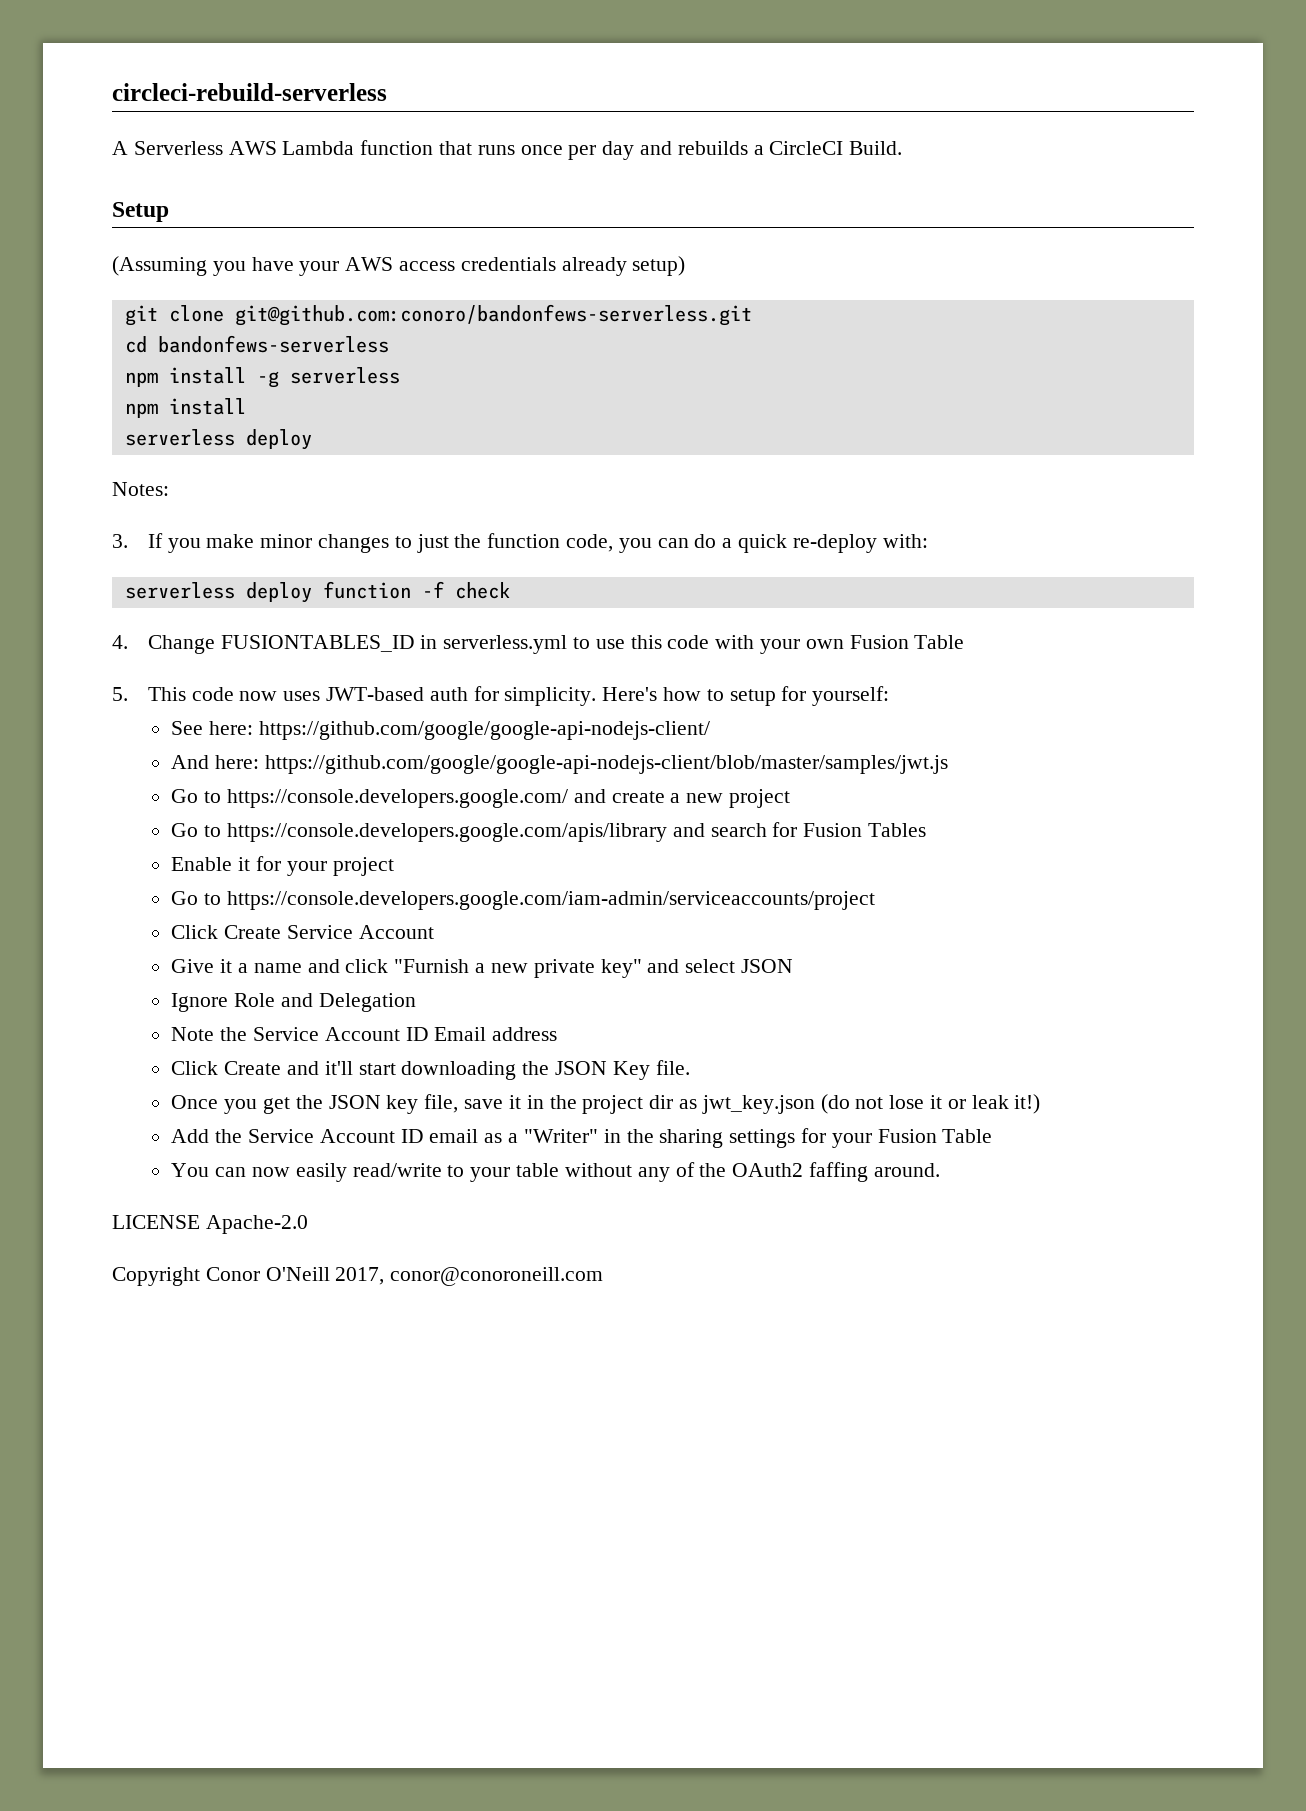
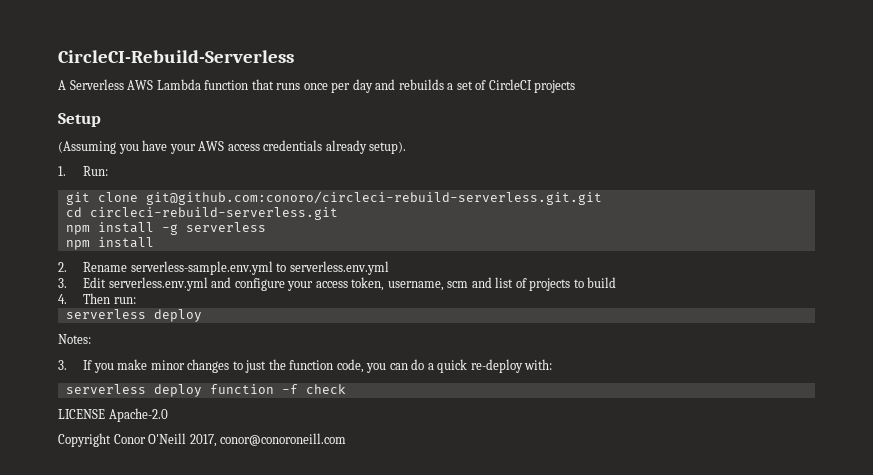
[112,83,387,101] circleci-rebuild-serverless -> [58,50,294,63] CircleCI-Rebuild-Serverless
[769,141,903,155] CircleCI Build. -> [456,79,576,93] set of CircleCI projects
[632,256,686,276] setup) -> [369,141,407,154] [58,166,109,176] setup). // 1. Run:
[234,304,752,326] git@github.com:conoro/bandonfews-serverless.git -> [145,191,602,205] git@github.com:conoro/circleci-rebuild-serverless.git.git
[157,335,389,353] bandonfews-serverless -> [89,207,338,220] circleci-rebuild-serverless.git
(246, 406) none -> [58,261,389,275] [58,277,617,291] [58,293,136,304] // 2. Rename serverless-sample.env.yml to serverless.env.yml // 3. Edit serverless.env.yml and configure your access token, username, scm and list of projects to build // 4. Then run:
[112,635,965,654] [112,686,890,706] [171,721,711,740] [171,755,949,774] [171,789,791,808] [171,822,927,842] [171,856,394,876] [171,891,876,910] [171,925,434,939] [171,959,793,978] [171,993,416,1012] [171,1027,558,1041] [171,1060,690,1080] [171,1094,1041,1114] [171,1128,993,1148] [171,1162,940,1182] // 4. Change FUSIONTABLES_ID in serverless.yml to use this code with your own Fusion Table // 5. This code now uses JWT-based auth for simplicity. Here's how to setup for yourself: // See here: https://github.com/google/google-api-nodejs-client/ // And here: https://github.com/google/google-api-nodejs-client/blob/master/samples/jwt.js // Go to https://console.developers.google.com/ and create a new project // Go to https://console.developers.google.com/apis/library and search for Fusion Tables // Enable it for your project // Go to https://console.developers.google.com/iam-admin/serviceaccounts/project // Click Create Service Account // Give it a name and click "Furnish a new private key" and select JSON // Ignore Role and Delegation // Note the Service Account ID Email address // Click Create and it'll start downloading the JSON Key file. // Once you get the JSON key file, save it in the project dir as jwt_key.json (do not lose it or leak it!) // Add the Service Account ID email as a "Writer" in the sharing settings for your Fusion Table // You can now easily read/write to your table without any of the OAuth2 faffing around. -> (346, 389) none

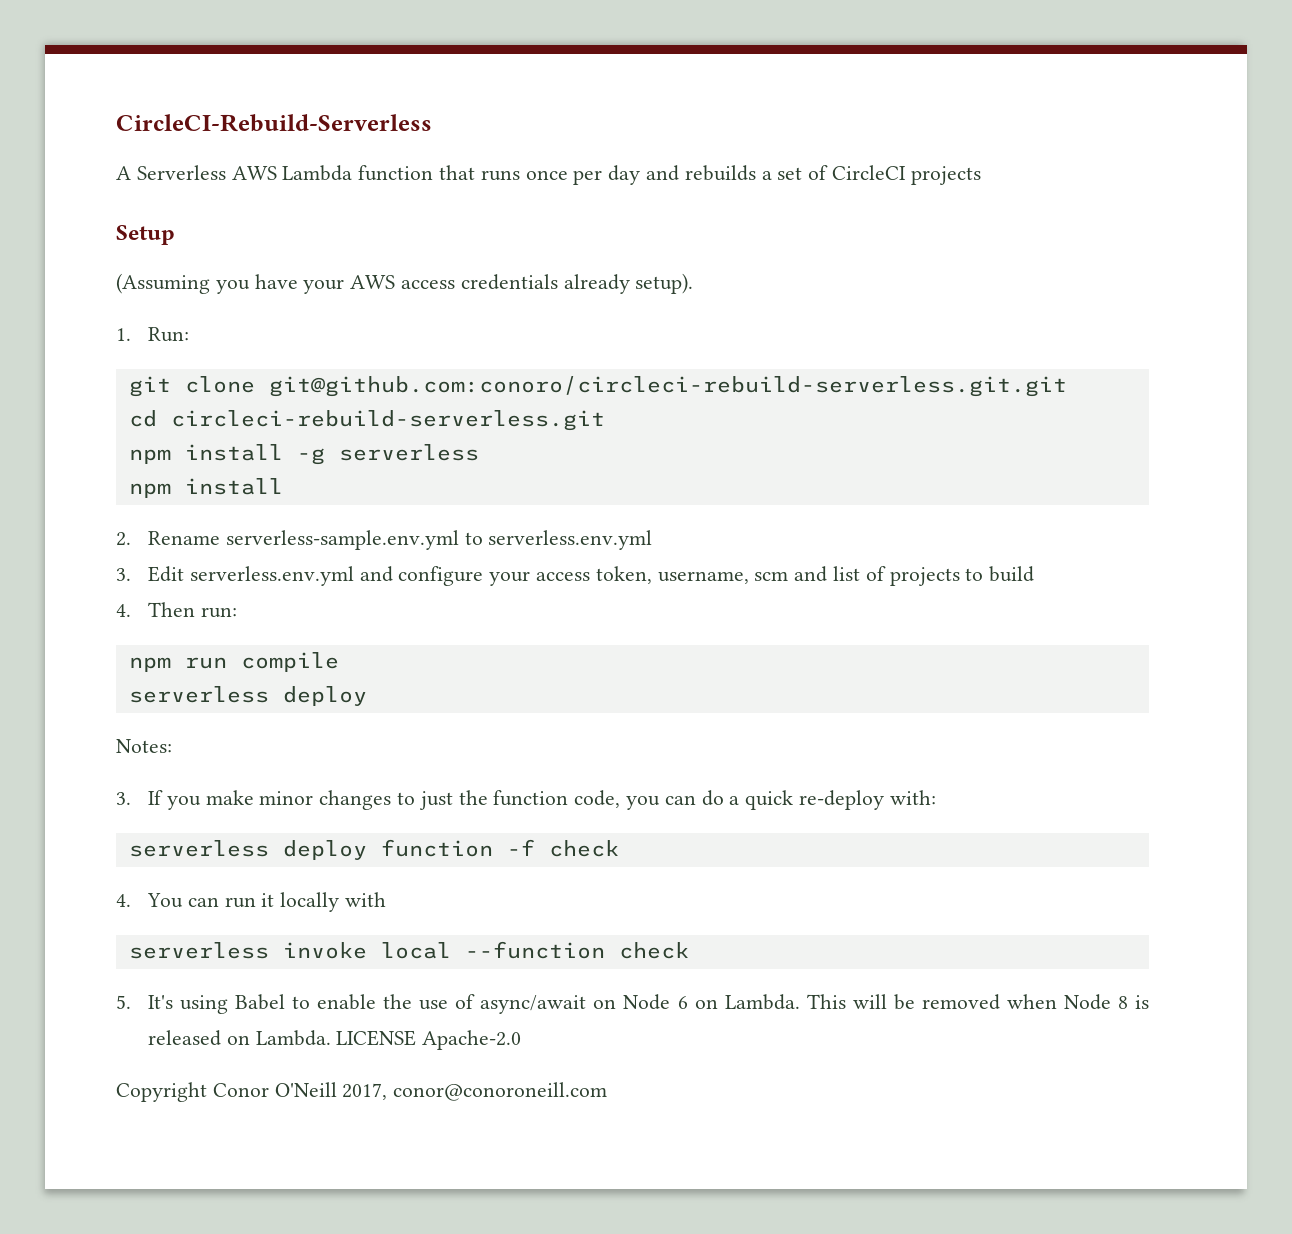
(136, 300) none -> [128,652,339,672] // npm run compile
(346, 389) none -> [116,892,387,912] [128,941,689,959] [116,994,1150,1014] [148,1030,331,1046] 4. You can run it locally with // serverless invoke local --function check // 5. It's using Babel to enable the use of async/await on Node 6 on Lambda. This will be removed when Node 8 is released on Lambda.

